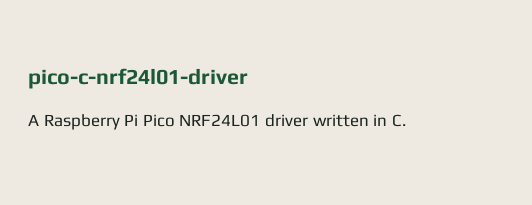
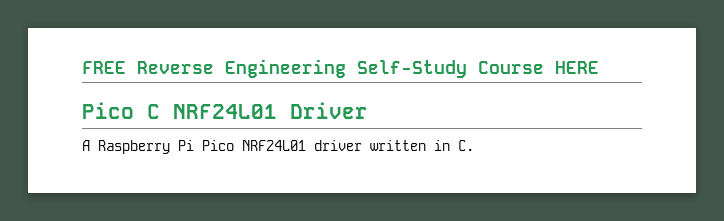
[28,68,248,89] pico-c-nrf24l01-driver -> [82,59,599,78] [82,102,368,119] FREE Reverse Engineering Self-Study Course HERE // Pico C NRF24L01 Driver

